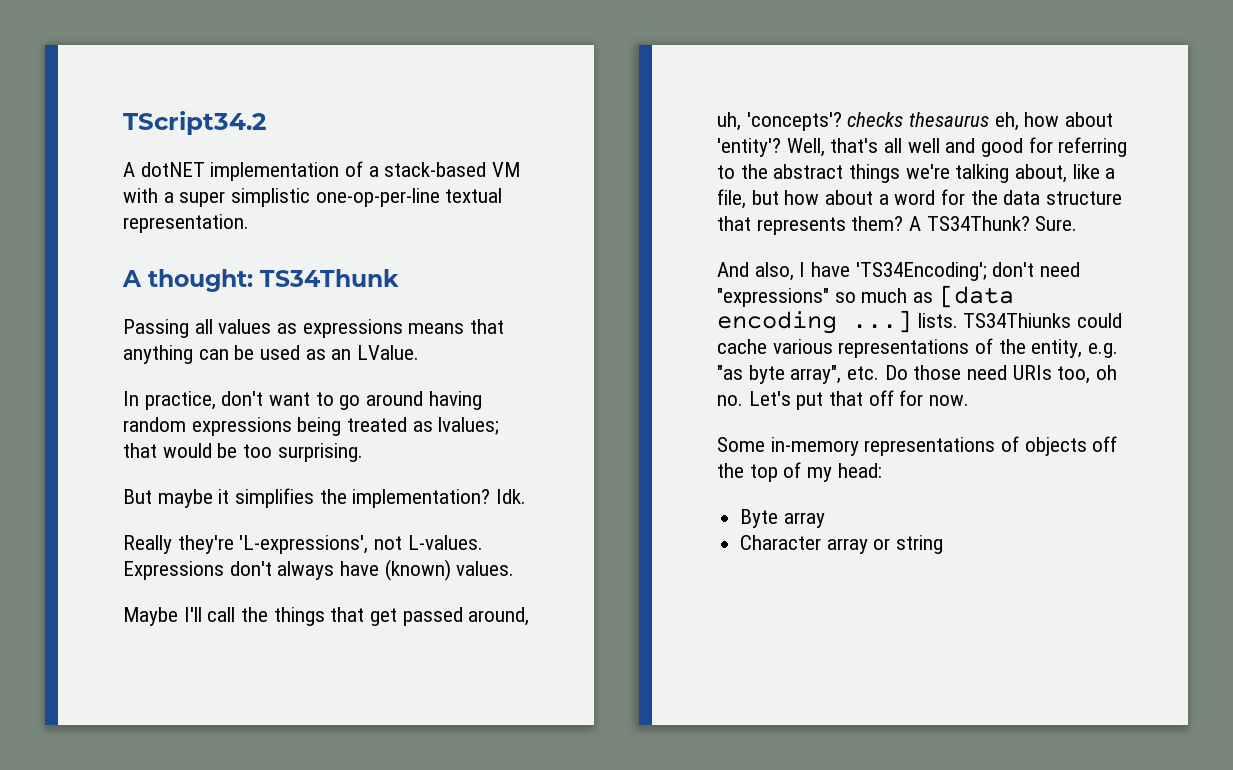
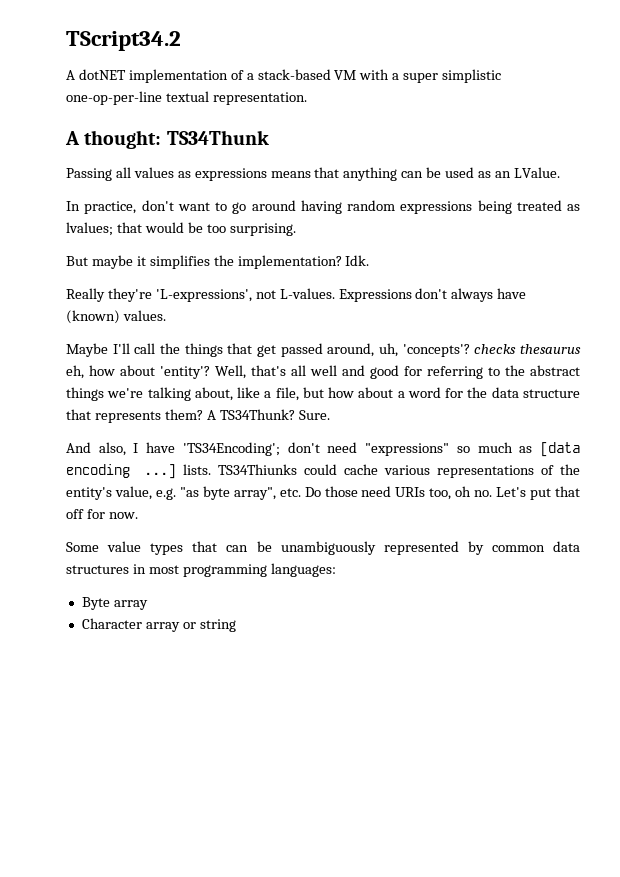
[1031,339,1083,358] entity, -> [66,486,152,500] entity's value,
[770,436,1118,456] [717,462,882,482] in-memory representations of objects off the top of my head: -> [107,541,580,555] [66,563,336,577] value types that can be unambiguously represented by common data structures in most programming languages:

